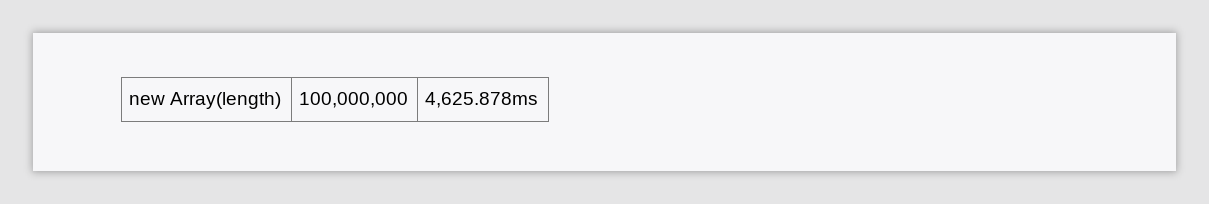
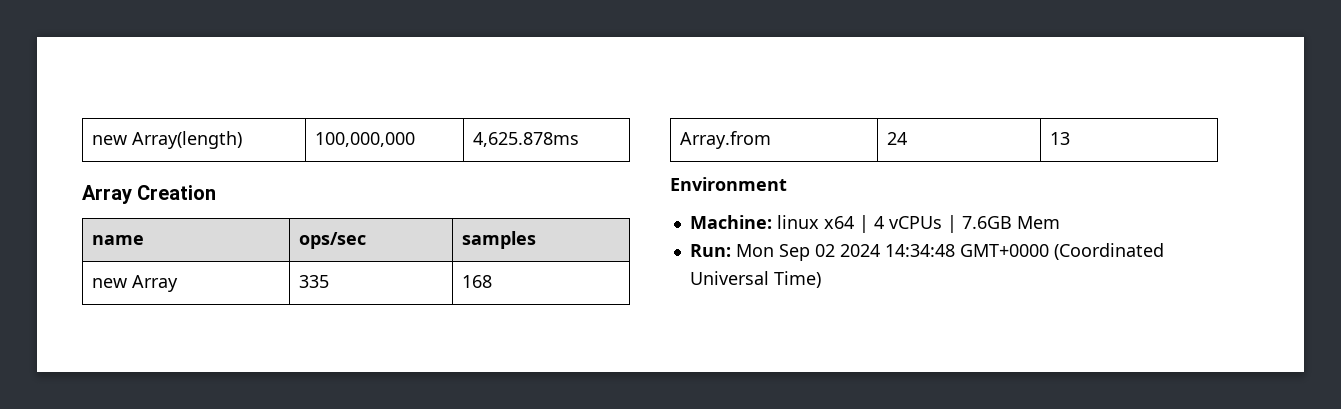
(539, 100) none -> [82,185,217,204] [92,235,145,245] [299,232,367,249] [462,231,537,249] [92,275,179,292] [299,275,330,288] [462,275,493,288] [680,131,772,149] [887,132,908,145] [1050,132,1071,145] [670,177,787,191] [689,215,1060,233] [689,243,1164,261] [689,271,821,288] // Array Creation // name | ops/sec | samples // new Array | 335 | 168 // Array.from | 24 | 13 // Environment // Machine: linux x64 | 4 vCPUs | 7.6GB Mem // Run: Mon Sep 02 2024 14:34:48 GMT+0000 (Coordinated Universal Time)

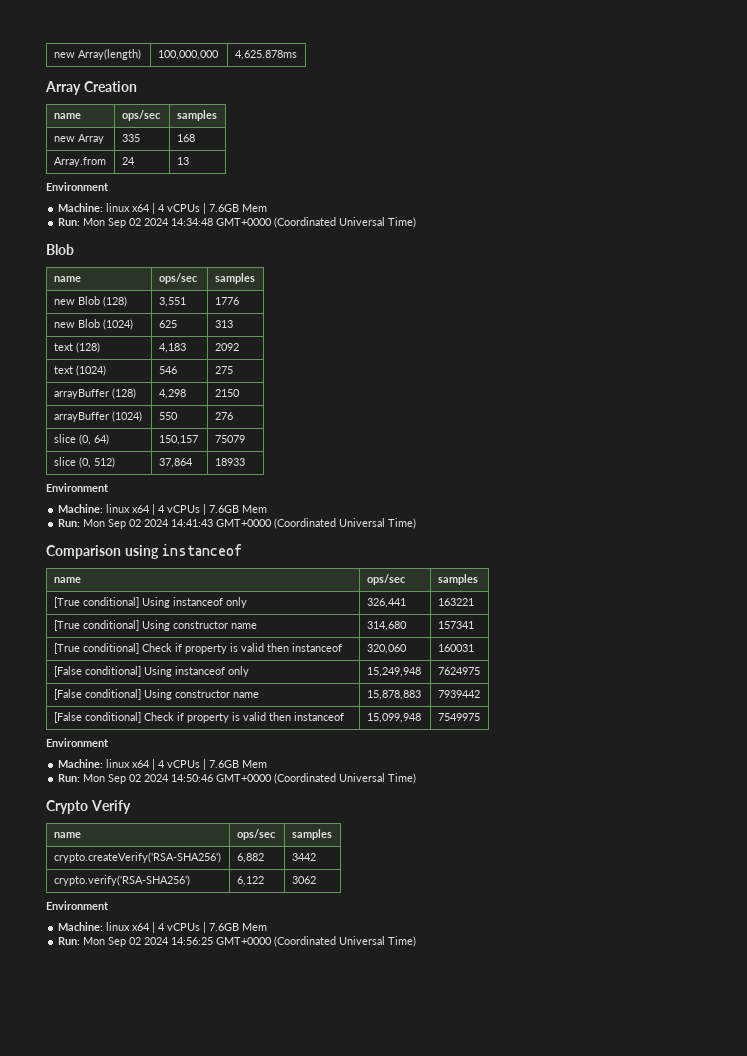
(821, 279) none -> [46,244,74,255] [53,276,81,282] [158,273,198,284] [214,273,255,284] [53,296,127,307] [158,297,186,307] [214,297,239,305] [53,319,133,330] [158,320,177,328] [214,320,233,328] [53,342,100,353] [158,343,186,353] [214,343,239,351] [53,365,106,376] [158,366,177,374] [214,366,233,374] [53,388,136,399] [158,389,186,399] [214,389,240,397] [53,411,142,422] [158,412,178,420] [214,412,233,420] [53,434,109,445] [158,435,198,445] [214,435,245,443] [53,457,115,468] [158,458,193,468] [214,458,245,466] [46,483,109,492] [58,504,268,515] [58,518,417,529] [46,544,242,559] [53,577,81,583] [366,574,406,585] [437,574,478,585] [53,597,247,608] [366,598,406,608] [437,598,474,606] [53,620,257,631] [366,621,407,631] [437,621,474,629] [53,643,342,654] [366,644,407,654] [437,644,474,652] [53,666,249,677] [366,667,421,677] [437,667,480,675] [53,689,259,700] [366,690,421,700] [437,690,480,698] [53,712,344,723] [366,713,421,723] [437,713,480,721] [46,738,109,747] [58,759,268,770] [58,773,417,784] [46,800,131,814] [53,832,81,838] [236,829,276,840] [291,829,332,840] [53,852,221,863] [236,853,264,863] [291,853,316,861] [53,875,190,886] [236,876,264,886] [291,876,316,884] [46,901,109,910] [58,922,268,933] [58,936,417,947] // Blob // name | ops/sec | samples // new Blob (128) | 3,551 | 1776 // new Blob (1024) | 625 | 313 // text (128) | 4,183 | 2092 // text (1024) | 546 | 275 // arrayBuffer (128) | 4,298 | 2150 // arrayBuffer (1024) | 550 | 276 // slice (0, 64) | 150,157 | 75079 // slice (0, 512) | 37,864 | 18933 // Environment // Machine: linux x64 | 4 vCPUs | 7.6GB Mem // Run: Mon Sep 02 2024 14:41:43 GMT+0000 (Coordinated Universal Time) // Comparison using instanceof // name | ops/sec | samples // [True conditional] Using instanceof only | 326,441 | 163221 // [True conditional] Using constructor name | 314,680 | 157341 // [True conditional] Check if property is valid then instanceof | 320,060 | 160031 // [False conditional] Using instanceof only | 15,249,948 | 7624975 // [False conditional] Using constructor name | 15,878,883 | 7939442 // [False conditional] Check if property is valid then instanceof | 15,099,948 | 7549975 // Environment // Machine: linux x64 | 4 vCPUs | 7.6GB Mem // Run: Mon Sep 02 2024 14:50:46 GMT+0000 (Coordinated Universal Time) // Crypto Verify // name | ops/sec | samples // crypto.createVerify('RSA-SHA256') | 6,882 | 3442 // crypto.verify('RSA-SHA256') | 6,122 | 3062 // Environment // Machine: linux x64 | 4 vCPUs | 7.6GB Mem // Run: Mon Sep 02 2024 14:56:25 GMT+0000 (Coordinated Universal Time)

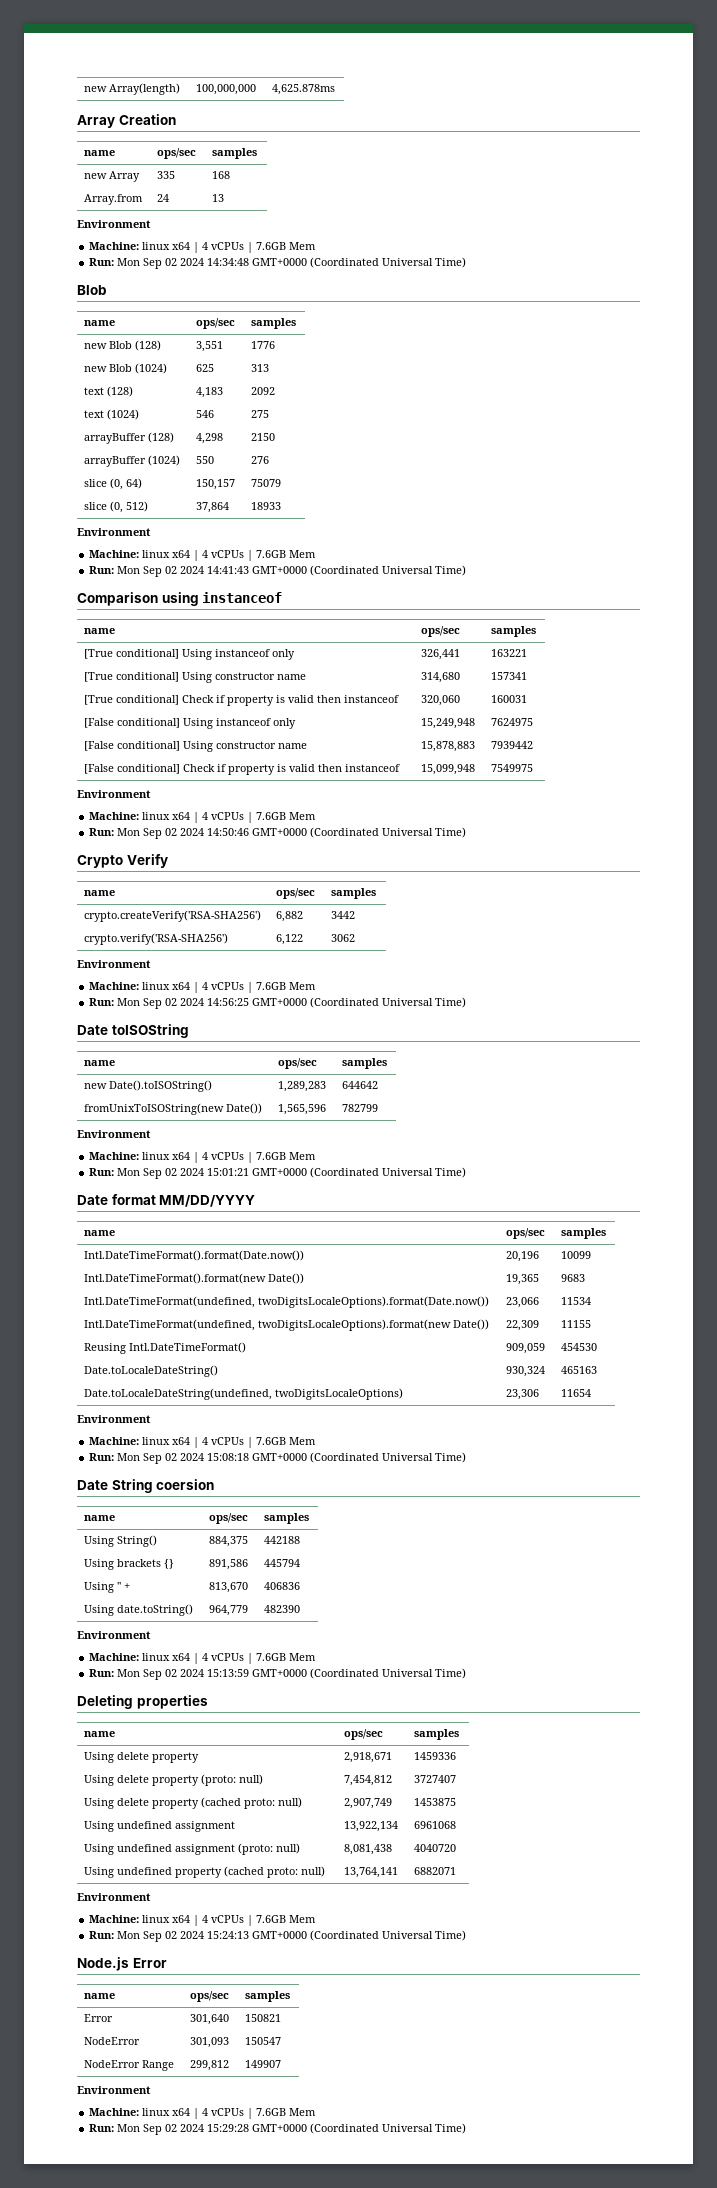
(417, 941) none -> [77,1024,189,1038] [84,1060,116,1066] [278,1058,318,1069] [342,1058,388,1069] [84,1080,213,1092] [278,1081,327,1092] [342,1081,379,1089] [84,1103,263,1115] [278,1104,327,1115] [342,1104,379,1112] [77,1130,151,1138] [89,1152,317,1163] [89,1167,467,1179] [77,1194,256,1207] [84,1230,116,1236] [506,1228,546,1239] [561,1228,607,1239] [84,1250,305,1261] [506,1251,540,1262] [561,1251,592,1259] [84,1273,305,1284] [506,1274,540,1285] [561,1274,586,1282] [84,1296,490,1308] [506,1297,540,1308] [561,1297,592,1305] [84,1319,490,1331] [506,1320,540,1331] [561,1320,592,1328] [84,1342,247,1354] [506,1343,546,1354] [561,1343,598,1351] [84,1365,219,1377] [506,1366,546,1377] [561,1366,598,1374] [84,1388,404,1400] [506,1389,540,1400] [561,1389,592,1397] [77,1415,151,1423] [89,1437,317,1448] [89,1452,467,1464] [77,1479,215,1493] [84,1515,116,1521] [209,1513,249,1524] [264,1513,310,1524] [84,1535,158,1547] [209,1536,249,1547] [264,1536,301,1544] [84,1559,175,1570] [209,1559,249,1570] [264,1559,301,1567] [84,1582,131,1593] [209,1582,249,1593] [264,1582,301,1590] [84,1604,194,1616] [209,1605,249,1616] [264,1605,301,1613] [77,1631,151,1639] [89,1653,317,1664] [89,1668,467,1680] [77,1695,208,1709] [84,1731,116,1737] [344,1729,384,1740] [414,1729,460,1740] [84,1752,200,1763] [344,1752,393,1763] [414,1752,457,1760] [84,1774,264,1786] [344,1775,393,1786] [414,1775,457,1783] [84,1797,303,1809] [344,1798,393,1809] [414,1798,457,1806] [84,1821,236,1832] [344,1821,399,1832] [414,1821,457,1829] [84,1843,301,1855] [344,1844,393,1855] [414,1844,457,1852] [84,1866,326,1878] [344,1867,399,1878] [414,1867,457,1875] [77,1893,151,1901] [89,1915,317,1926] [89,1930,467,1942] [77,1957,167,1971] [84,1993,116,1999] [190,1991,230,2002] [245,1991,291,2002] [84,2014,114,2022] [190,2014,230,2025] [245,2014,282,2022] [84,2037,141,2045] [190,2037,230,2048] [245,2037,282,2045] [84,2060,175,2071] [190,2060,230,2071] [245,2060,282,2068] [77,2086,151,2094] [89,2108,317,2119] [89,2123,467,2135] // Date toISOString // name | ops/sec | samples // new Date().toISOString() | 1,289,283 | 644642 // fromUnixToISOString(new Date()) | 1,565,596 | 782799 // Environment // Machine: linux x64 | 4 vCPUs | 7.6GB Mem // Run: Mon Sep 02 2024 15:01:21 GMT+0000 (Coordinated Universal Time) // Date format MM/DD/YYYY // name | ops/sec | samples // Intl.DateTimeFormat().format(Date.now()) | 20,196 | 10099 // Intl.DateTimeFormat().format(new Date()) | 19,365 | 9683 // Intl.DateTimeFormat(undefined, twoDigitsLocaleOptions).format(Date.now()) | 23,066 | 11534 // Intl.DateTimeFormat(undefined, twoDigitsLocaleOptions).format(new Date()) | 22,309 | 11155 // Reusing Intl.DateTimeFormat() | 909,059 | 454530 // Date.toLocaleDateString() | 930,324 | 465163 // Date.toLocaleDateString(undefined, twoDigitsLocaleOptions) | 23,306 | 11654 // Environment // Machine: linux x64 | 4 vCPUs | 7.6GB Mem // Run: Mon Sep 02 2024 15:08:18 GMT+0000 (Coordinated Universal Time) // Date String coersion // name | ops/sec | samples // Using String() | 884,375 | 442188 // Using brackets {} | 891,586 | 445794 // Using '' + | 813,670 | 406836 // Using date.toString() | 964,779 | 482390 // Environment // Machine: linux x64 | 4 vCPUs | 7.6GB Mem // Run: Mon Sep 02 2024 15:13:59 GMT+0000 (Coordinated Universal Time) // Deleting properties // name | ops/sec | samples // Using delete property | 2,918,671 | 1459336 // Using delete property (proto: null) | 7,454,812 | 3727407 // Using delete property (cached proto: null) | 2,907,749 | 1453875 // Using undefined assignment | 13,922,134 | 6961068 // Using undefined assignment (proto: null) | 8,081,438 | 4040720 // Using undefined property (cached proto: null) | 13,764,141 | 6882071 // Environment // Machine: linux x64 | 4 vCPUs | 7.6GB Mem // Run: Mon Sep 02 2024 15:24:13 GMT+0000 (Coordinated Universal Time) // Node.js Error // name | ops/sec | samples // Error | 301,640 | 150821 // NodeError | 301,093 | 150547 // NodeError Range | 299,812 | 149907 // Environment // Machine: linux x64 | 4 vCPUs | 7.6GB Mem // Run: Mon Sep 02 2024 15:29:28 GMT+0000 (Coordinated Universal Time)

